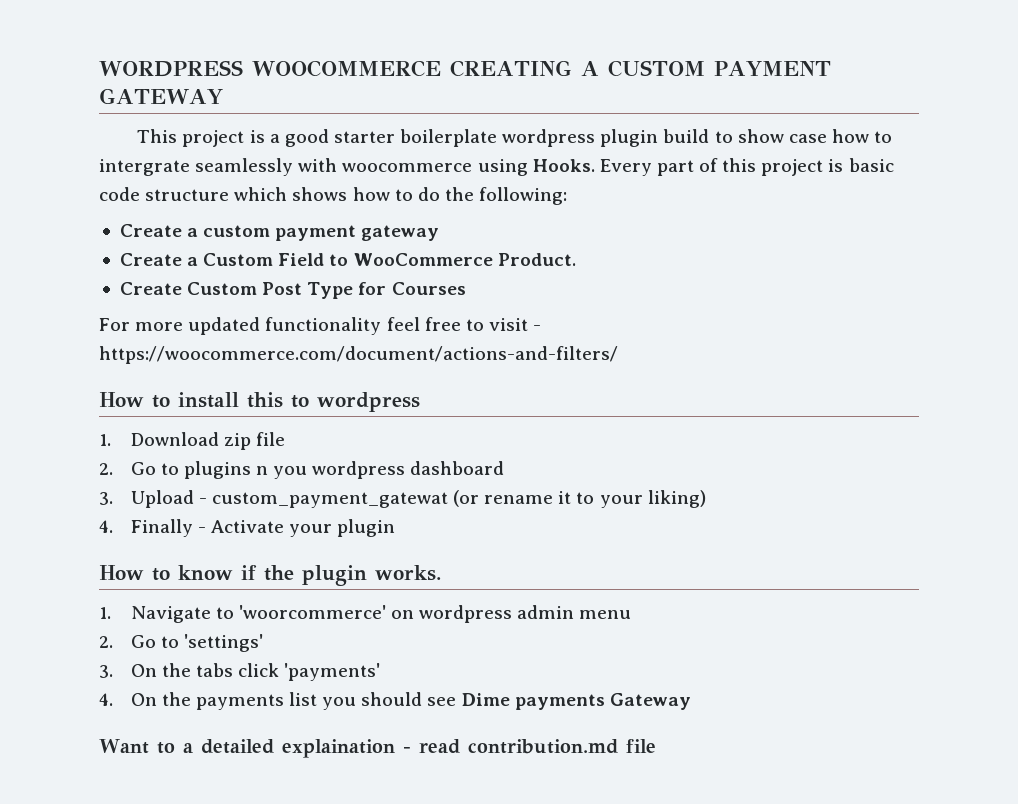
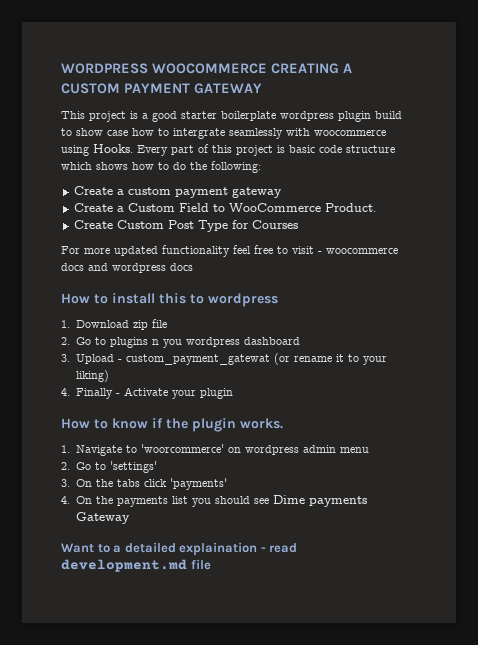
[99,346,618,364] https://woocommerce.com/document/actions-and-filters/ -> [326,248,398,254] [61,263,193,273] woocommerce docs and wordpress docs
[467,739,618,754] contribution.md -> [61,559,187,572] development.md

